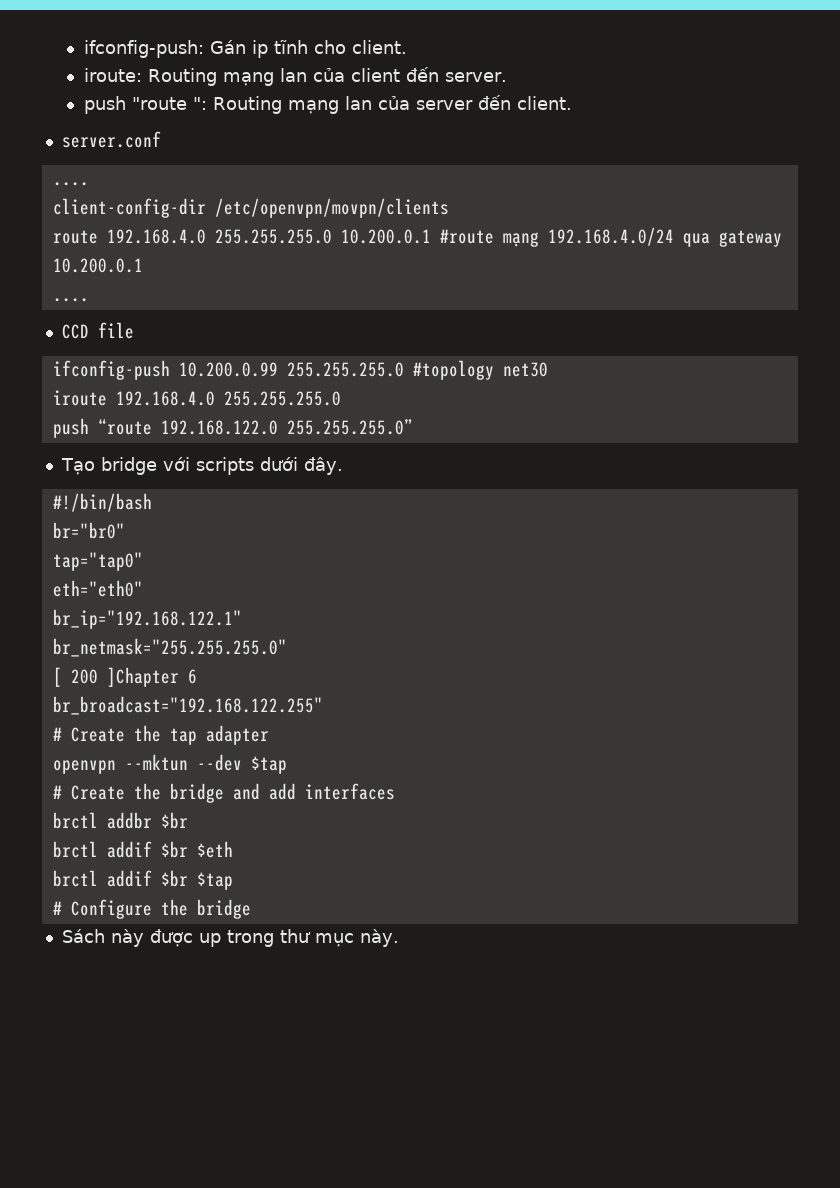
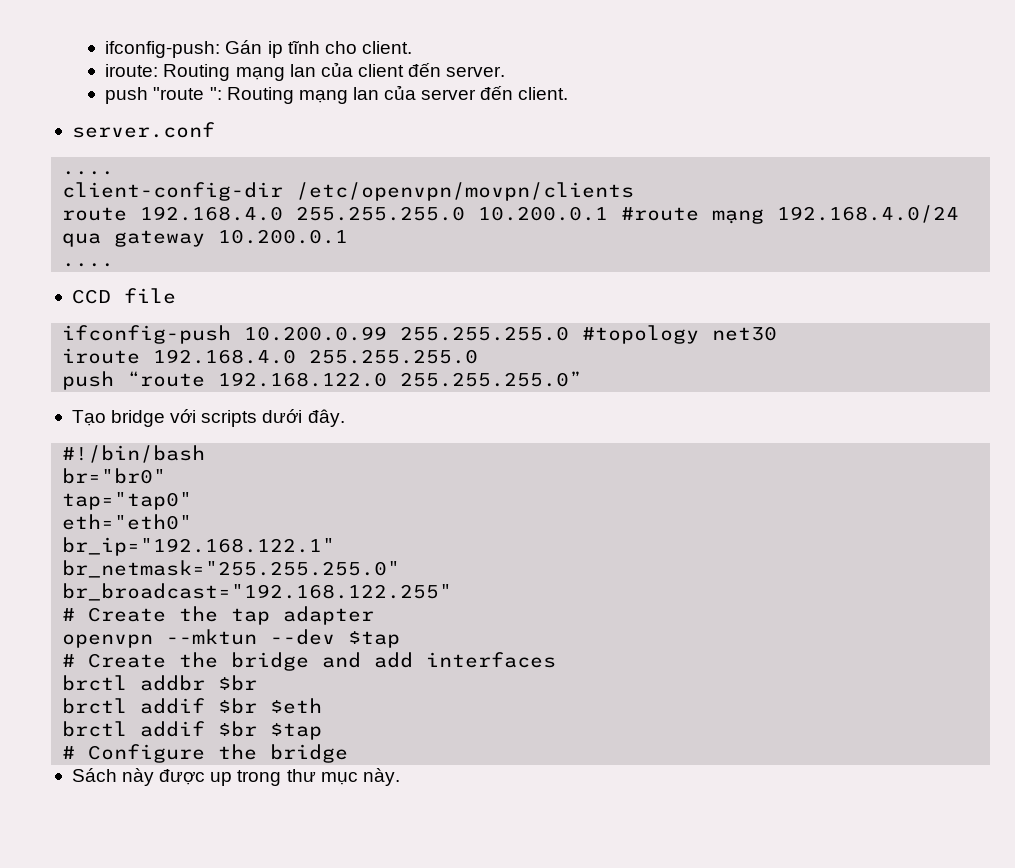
[52,667,197,687] // [ 200 ]Chapter 6 -> (401, 569) none

